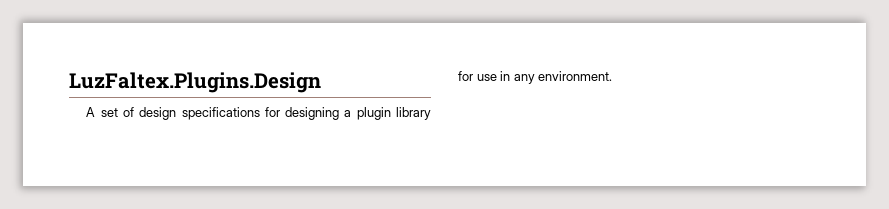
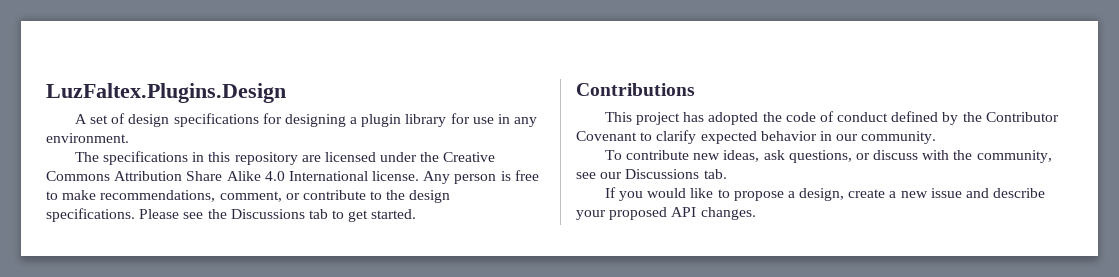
(613, 76) none -> [74,151,496,165] [46,170,539,184] [46,190,451,203] [46,208,417,222] [576,83,695,96] [604,111,1059,125] [576,130,937,144] [604,150,1052,163] [576,169,727,179] [604,187,1046,201] [576,207,756,220] // The specifications in this repository are licensed under the Creative Commons Attribution Share Alike 4.0 International license. Any person is free to make recommendations, comment, or contribute to the design specifications. Please see the Discussions tab to get started. // Contributions // This project has adopted the code of conduct defined by the Contributor Covenant to clarify expected behavior in our community. // To contribute new ideas, ask questions, or discuss with the community, see our Discussions tab. // If you would like to propose a design, create a new issue and describe your proposed API changes.

